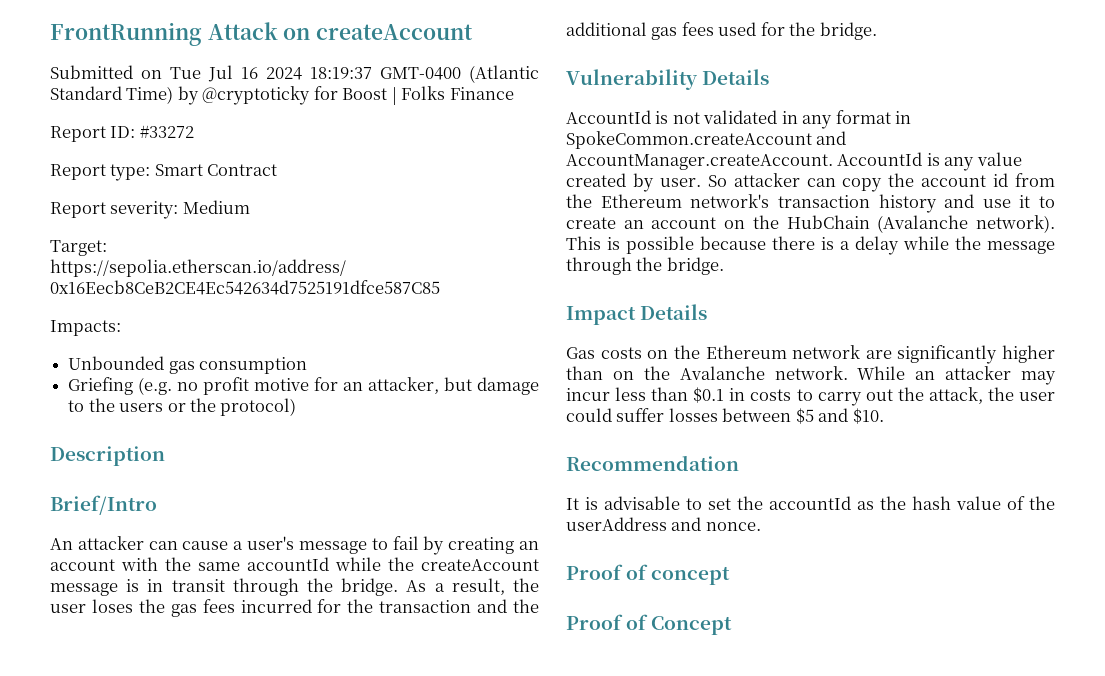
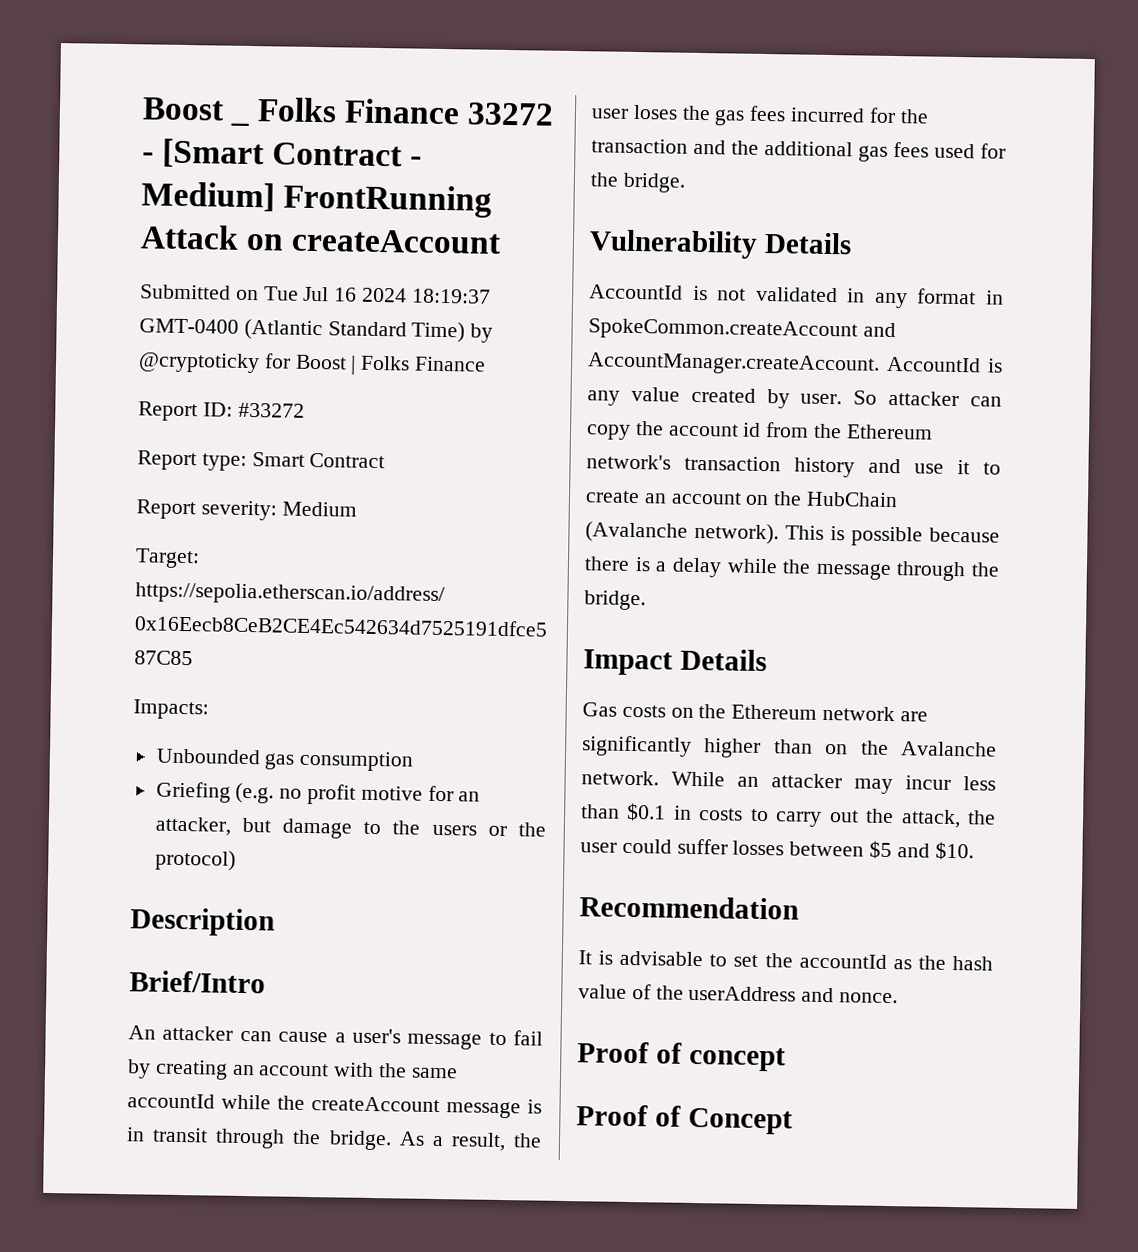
(50, 34) none -> [142,97,555,126] [142,138,423,169] [141,181,275,212] Boost _ Folks Finance 33272 - [Smart Contract - Medium]

